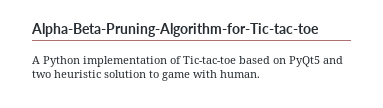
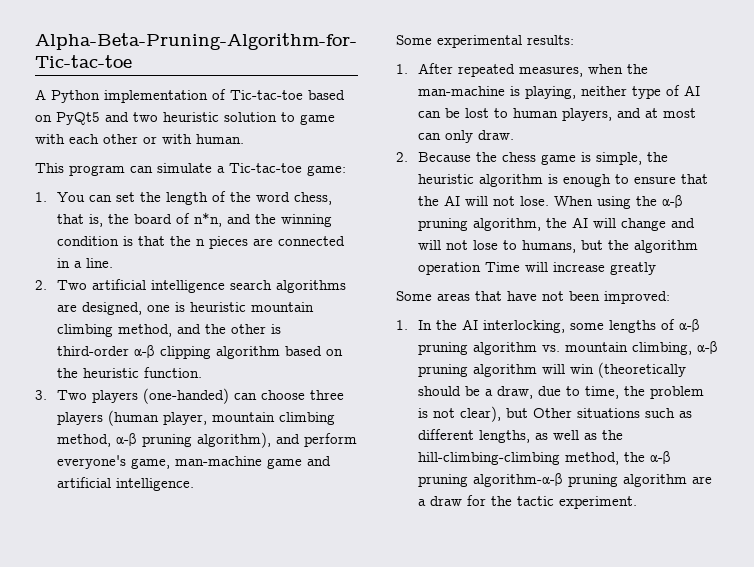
[220,70,260,78] human. -> [69,134,244,144] [35,163,346,176] [35,191,333,205] [57,212,333,227] [57,236,346,249] [57,258,114,268] [35,279,347,293] [57,302,315,315] [57,324,282,337] [57,345,344,359] [57,367,203,378] [35,388,345,404] [57,410,336,426] [57,432,358,448] [57,455,332,469] [57,477,195,491] [396,35,574,48] [396,63,649,77] [418,85,701,99] [418,108,697,121] [418,130,515,143] [396,152,669,165] [418,174,709,187] [418,195,684,209] [418,217,696,231] [418,240,699,253] [418,262,657,275] [396,291,670,304] [396,319,701,333] [418,341,719,355] [418,362,687,378] [418,386,705,399] [418,406,693,422] [418,429,624,443] [418,451,672,465] [418,473,713,487] [418,495,638,509] each other or with human. // This program can simulate a Tic-tac-toe game: // 1. You can set the length of the word chess, that is, the board of n*n, and the winning condition is that the n pieces are connected in a line. // 2. Two artificial intelligence search algorithms are designed, one is heuristic mountain climbing method, and the other is third-order α-β clipping algorithm based on the heuristic function. // 3. Two players (one-handed) can choose three players (human player, mountain climbing method, α-β pruning algorithm), and perform everyone's game, man-machine game and artificial intelligence. // Some experimental results: // 1. After repeated measures, when the man-machine is playing, neither type of AI can be lost to human players, and at most can only draw. // 2. Because the chess game is simple, the heuristic algorithm is enough to ensure that the AI will not lose. When using the α-β pruning algorithm, the AI will change and will not lose to humans, but the algorithm operation Time will increase greatly // Some areas that have not been improved: // 1. In the AI interlocking, some lengths of α-β pruning algorithm vs. mountain climbing, α-β pruning algorithm will win (theoretically should be a draw, due to time, the problem is not clear), but Other situations such as different lengths, as well as the hill-climbing-climbing method, the α-β pruning algorithm-α-β pruning algorithm are a draw for the tactic experiment.

